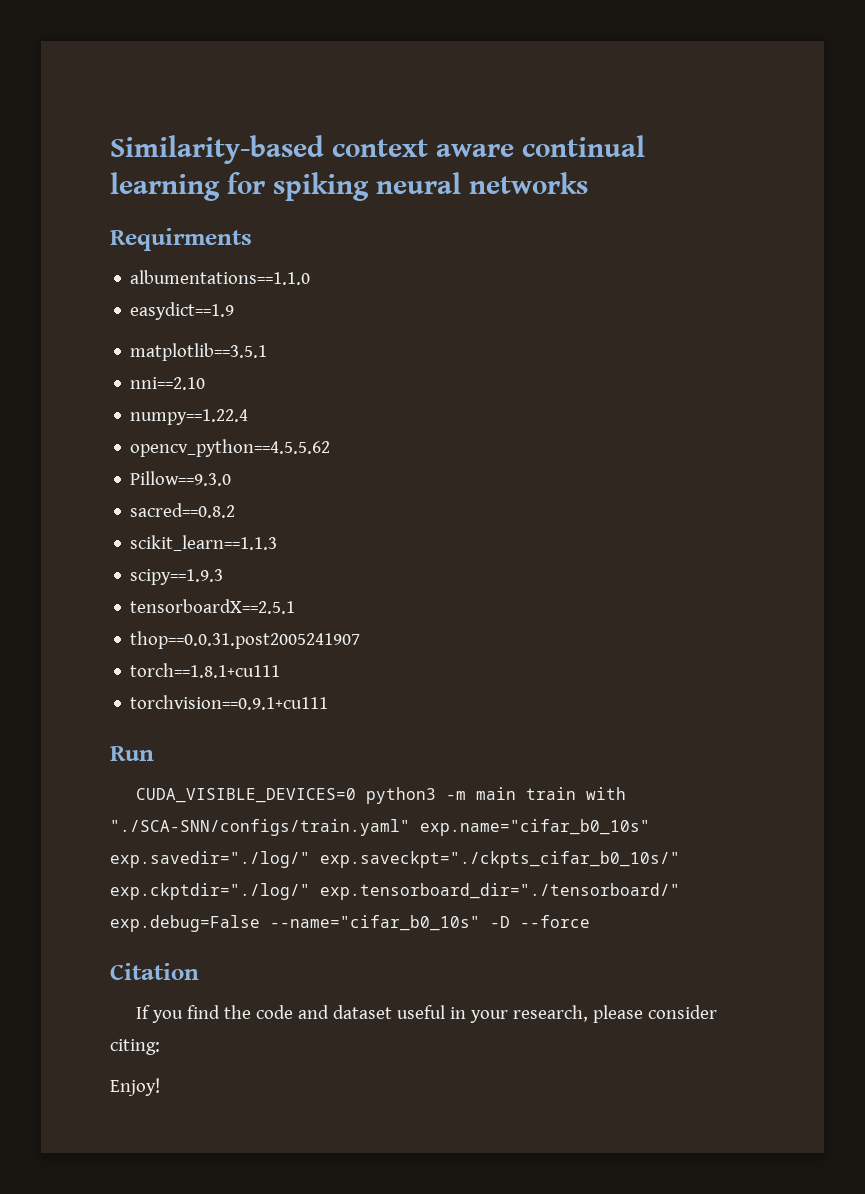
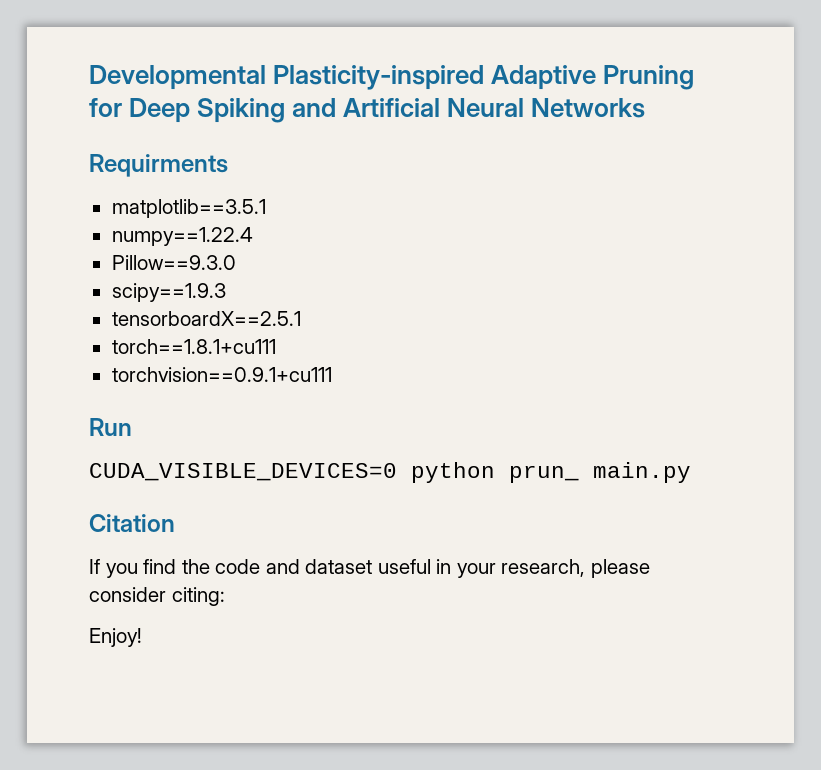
[110,135,645,164] [110,172,588,201] Similarity-based context aware continual learning for spiking neural networks -> [89,65,695,90] [89,98,646,123] Developmental Plasticity-inspired Adaptive Pruning for Deep Spiking and Artificial Neural Networks
[130,270,311,285] [130,302,235,320] // albumentations==1.1.0 // easydict==1.9 -> (228, 165) none
[130,377,206,390] // nni==2.10 -> (266, 208) none
[130,439,331,457] // opencv_python==4.5.5.62 -> (253, 236) none
[130,503,236,518] [130,535,278,551] // sacred==0.8.2 // scikit_learn==1.1.3 -> (236, 262) none
[130,631,361,649] // thop==0.0.31.post2005241907 -> (301, 318) none
[365,787,626,804] [110,819,650,836] [110,851,680,868] [110,883,680,900] [110,915,590,932] python3 -m main train with "./SCA-SNN/configs/train.yaml" exp.name="cifar_b0_10s" exp.savedir="./log/" exp.saveckpt="./ckpts_cifar_b0_10s/" exp.ckptdir="./log/" exp.tensorboard_dir="./tensorboard/" exp.debug=False --name="cifar_b0_10s" -D --force -> [411,462,691,483] python prun_ main.py

